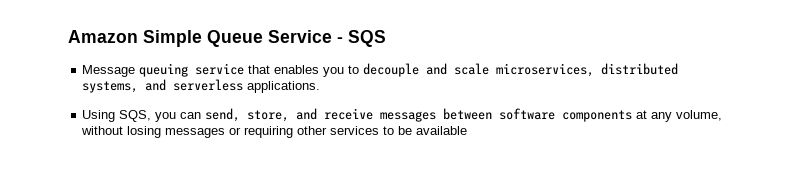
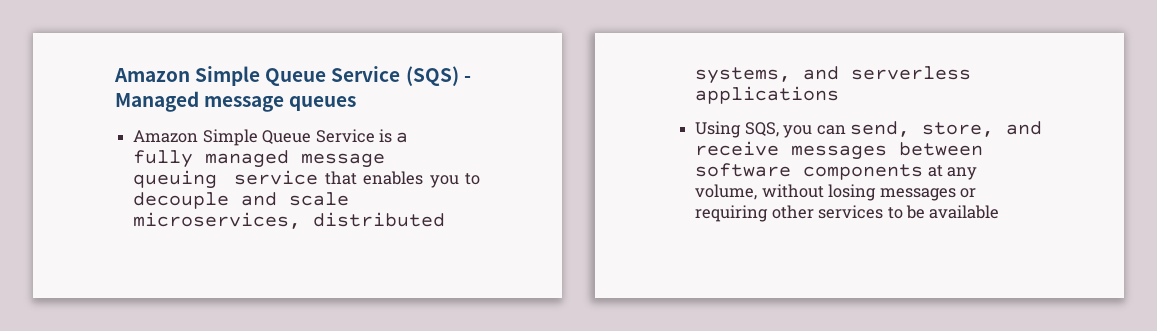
[68,30,386,47] [82,65,136,77] Amazon Simple Queue Service - SQS // Message -> [114,66,471,86] [115,91,357,112] [133,129,409,146] [133,150,386,168] Amazon Simple Queue Service (SQS) - Managed message queues // Amazon Simple Queue Service is a fully managed message
[247,81,321,93] applications. -> [695,86,840,104] applications

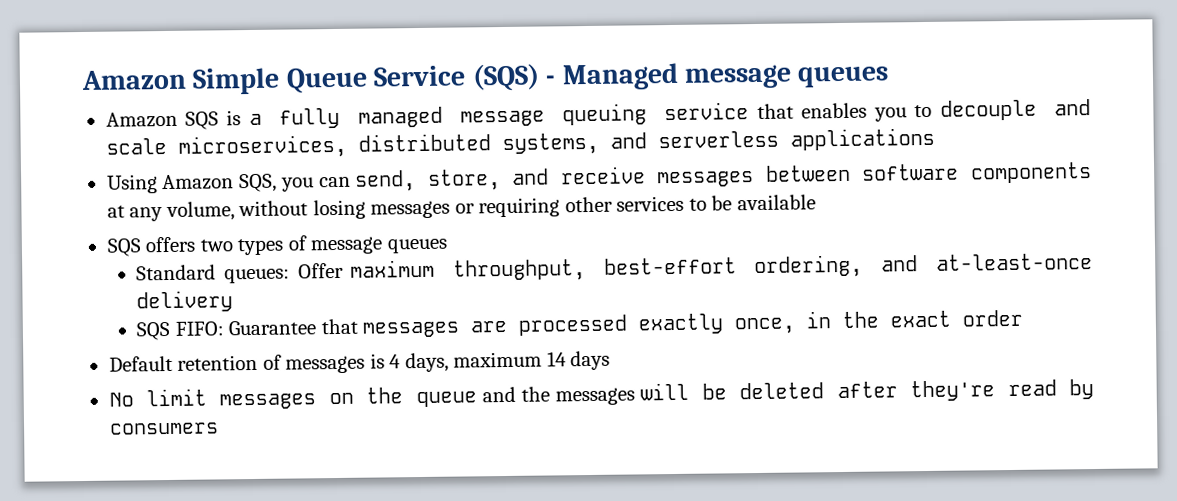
[202,129,375,146] Simple Queue Service -> [184,111,219,130] SQS
(742, 129) none -> [162,174,235,191] Amazon
(1000, 212) none -> [106,235,448,257] [136,253,1093,284] [136,290,234,313] [136,309,1024,341] [108,350,611,374] [108,379,1094,410] [109,422,219,435] // SQS offers two types of message queues // Standard queues: Offer maximum throughput, best-effort ordering, and at-least-once delivery // SQS FIFO: Guarantee that messages are processed exactly once, in the exact order // Default retention of messages is 4 days, maximum 14 days // No limit messages on the queue and the messages will be deleted after they're read by consumers

